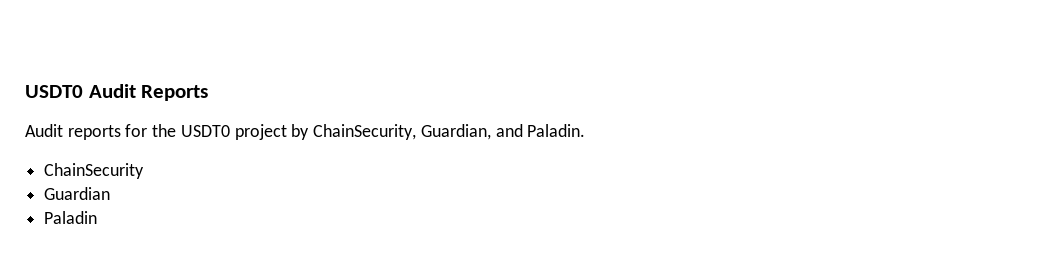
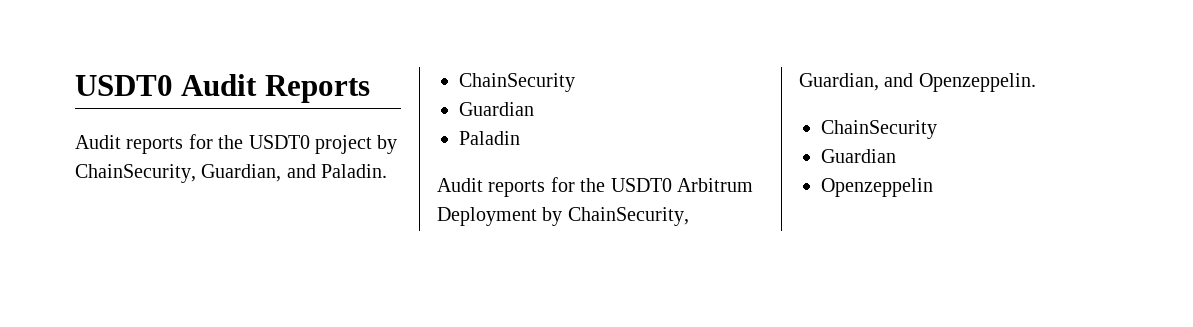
(98, 217) none -> [437,177,753,197] [437,207,689,226] [799,73,1036,92] [821,120,937,139] [821,149,896,163] [821,178,933,197] // Audit reports for the USDT0 Arbitrum Deployment by ChainSecurity, Guardian, and Openzeppelin. // ChainSecurity // Guardian // Openzeppelin

